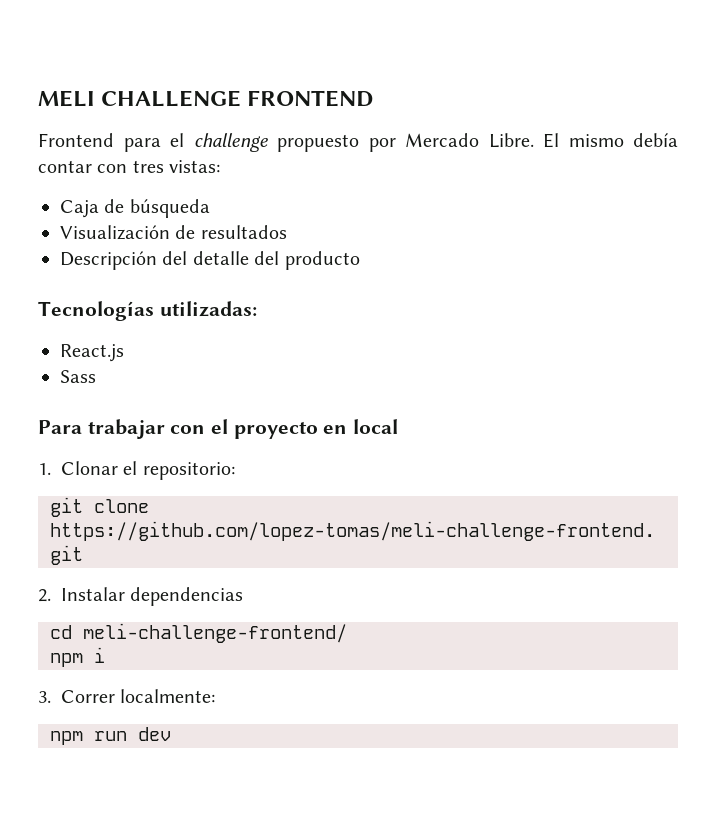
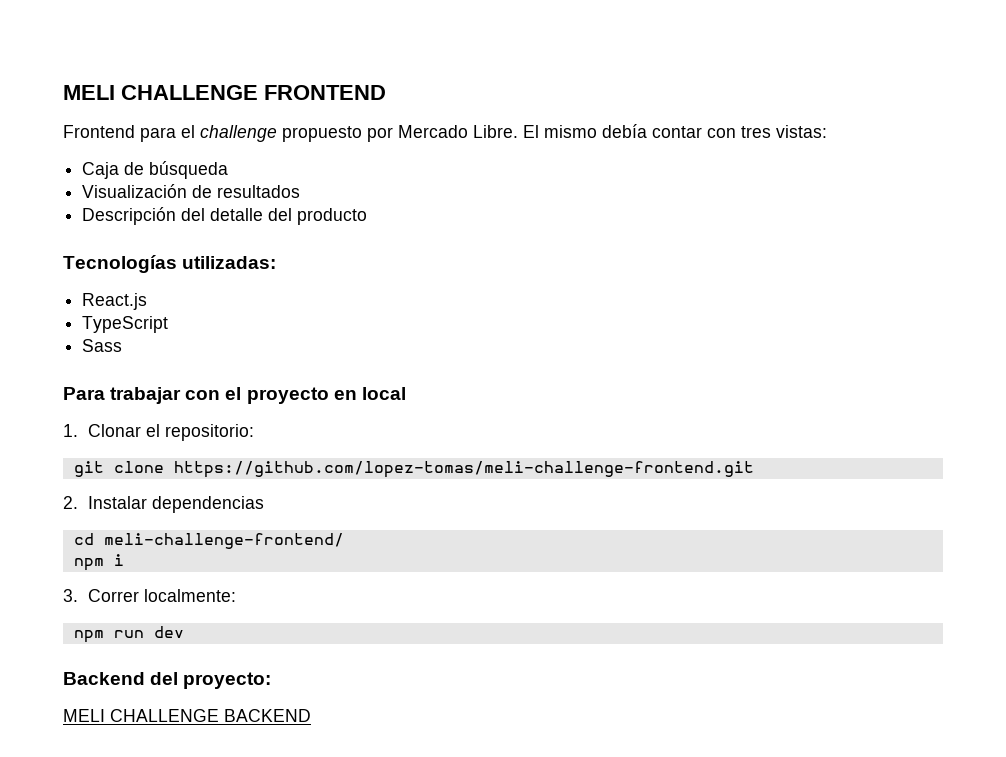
(124, 353) none -> [82,316,169,333] // TypeScript
(171, 734) none -> [63,672,272,689] [63,709,311,722] // Backend del proyecto: // MELI CHALLENGE BACKEND

